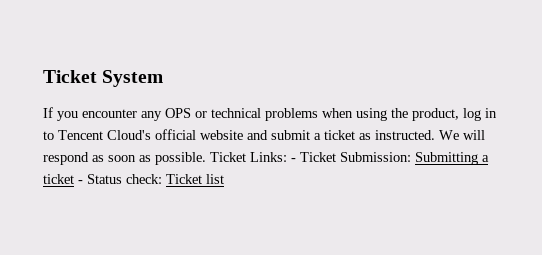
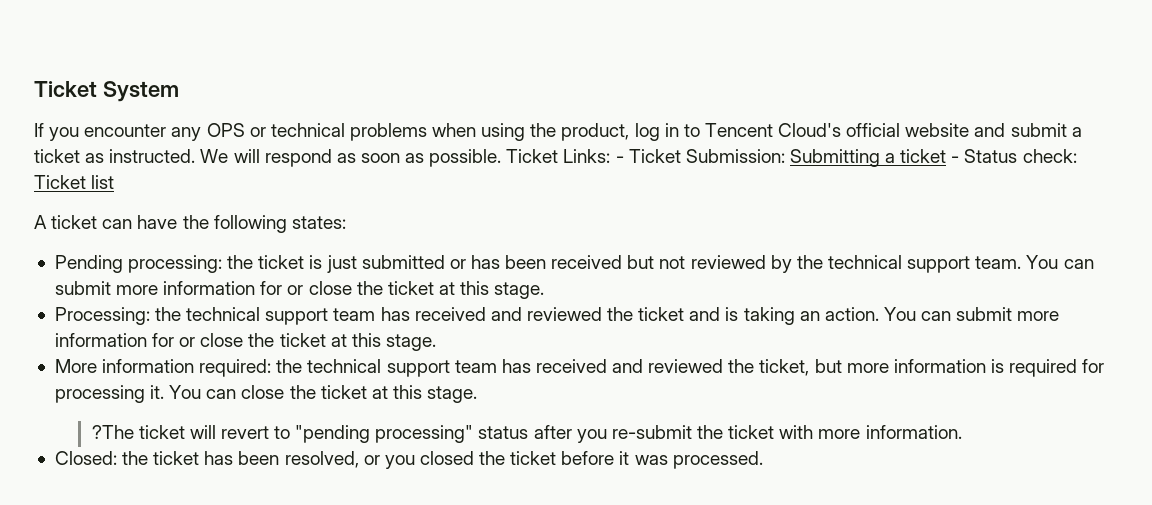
(224, 179) none -> [34,215,346,233] [54,255,1094,273] [54,281,545,299] [54,307,1060,325] [54,333,436,351] [54,359,1105,377] [54,385,478,403] [91,425,962,443] [54,451,763,469] // A ticket can have the following states: // Pending processing: the ticket is just submitted or has been received but not reviewed by the technical support team. You can submit more information for or close the ticket at this stage. // Processing: the technical support team has received and reviewed the ticket and is taking an action. You can submit more information for or close the ticket at this stage. // More information required: the technical support team has received and reviewed the ticket, but more information is required for processing it. You can close the ticket at this stage. // ?The ticket will revert to "pending processing" status after you re-submit the ticket with more information. // Closed: the ticket has been resolved, or you closed the ticket before it was processed.

